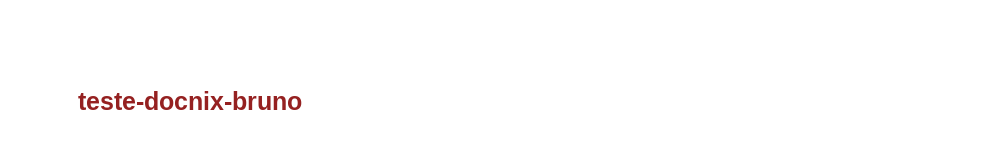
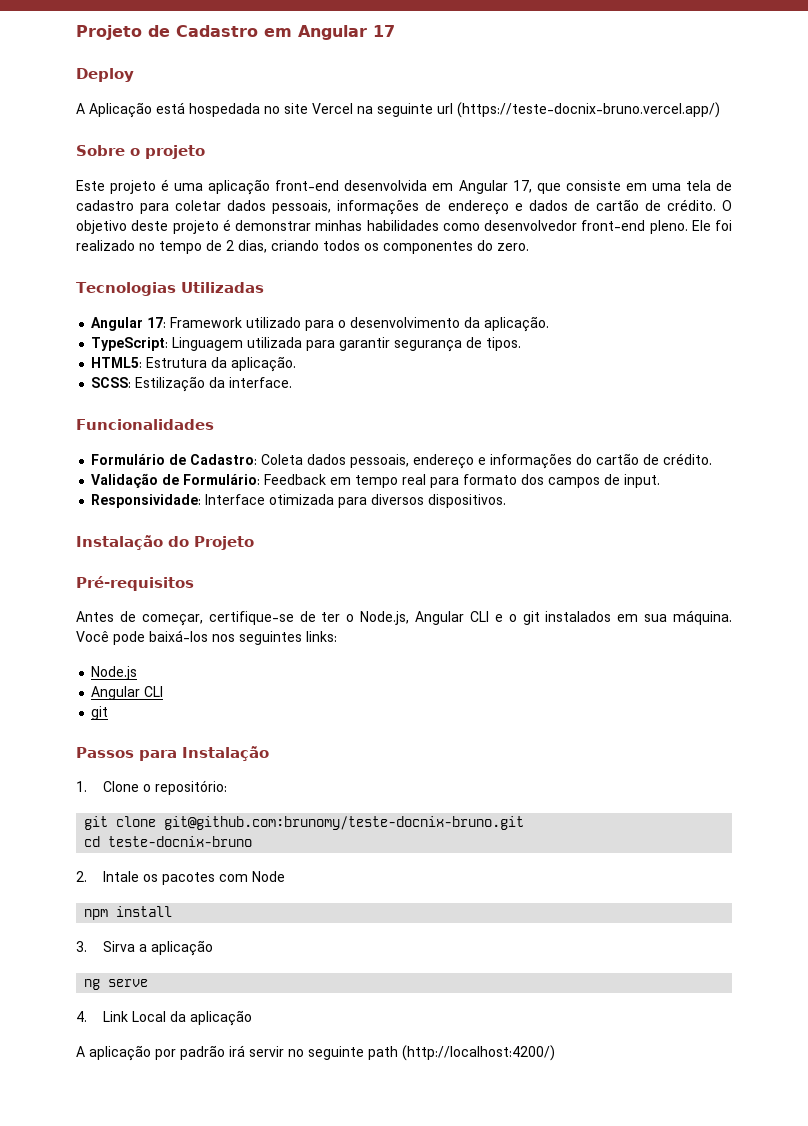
[78,91,302,110] teste-docnix-bruno -> [76,25,395,40] [76,68,134,82] [76,102,720,118] [76,145,205,159] [76,179,733,195] [76,199,732,215] [76,219,732,234] [76,240,529,254] [76,282,264,296] [91,316,550,332] [91,337,522,352] [91,356,297,372] [91,376,293,392] [76,419,214,430] [91,453,713,469] [91,473,661,488] [91,494,507,508] [76,535,254,550] [76,576,194,591] [76,610,732,626] [76,630,337,645] [91,666,138,680] [91,686,164,700] [91,706,109,720] [76,746,269,761] [76,780,227,795] [84,816,525,830] [84,836,253,847] [76,871,285,885] [84,906,173,920] [76,940,213,956] [84,979,149,990] [76,1010,252,1026] [76,1045,555,1061] Projeto de Cadastro em Angular 17 // Deploy // A Aplicação está hospedada no site Vercel na seguinte url (https://teste-docnix-bruno.vercel.app/) // Sobre o projeto // Este projeto é uma aplicação front-end desenvolvida em Angular 17, que consiste em uma tela de cadastro para coletar dados pessoais, informações de endereço e dados de cartão de crédito. O objetivo deste projeto é demonstrar minhas habilidades como desenvolvedor front-end pleno. Ele foi realizado no tempo de 2 dias, criando todos os componentes do zero. // Tecnologias Utilizadas // Angular 17: Framework utilizado para o desenvolvimento da aplicação. // TypeScript: Linguagem utilizada para garantir segurança de tipos. // HTML5: Estrutura da aplicação. // SCSS: Estilização da interface. // Funcionalidades // Formulário de Cadastro: Coleta dados pessoais, endereço e informações do cartão de crédito. // Validação de Formulário: Feedback em tempo real para formato dos campos de input. // Responsividade: Interface otimizada para diversos dispositivos. // Instalação do Projeto // Pré-requisitos // Antes de começar, certifique-se de ter o Node.js, Angular CLI e o git instalados em sua máquina. Você pode baixá-los nos seguintes links: // Node.js // Angular CLI // git // Passos para Instalação // 1. Clone o repositório: // git clone git@github.com:brunomy/teste-docnix-bruno.git // cd teste-docnix-bruno // 2. Intale os pacotes com Node // npm install // 3. Sirva a aplicação // ng serve // 4. Link Local da aplicação // A aplicação por padrão irá servir no seguinte path (http://localhost:4200/)

